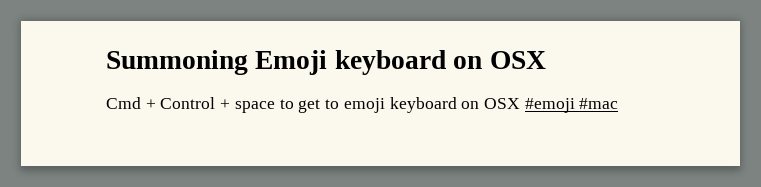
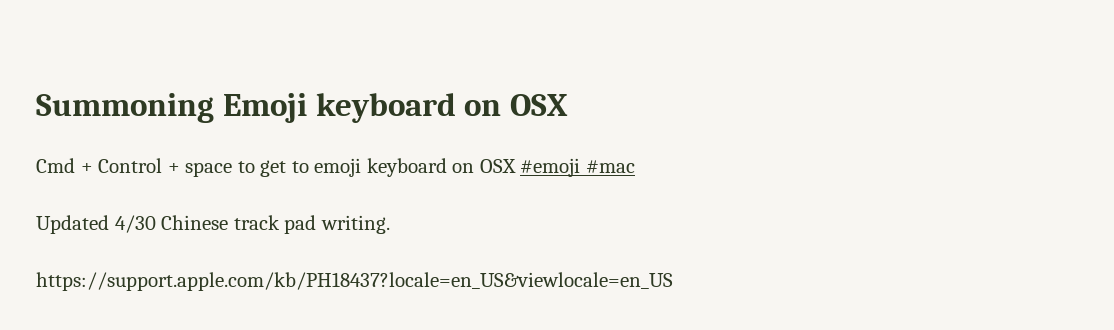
(619, 103) none -> [36,215,390,234] [36,272,673,291] // Updated 4/30 Chinese track pad writing. // https://support.apple.com/kb/PH18437?locale=en_US&viewlocale=en_US

